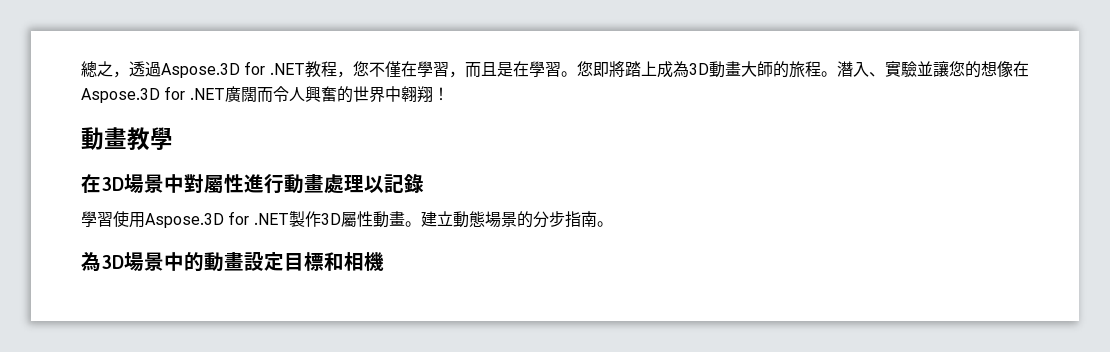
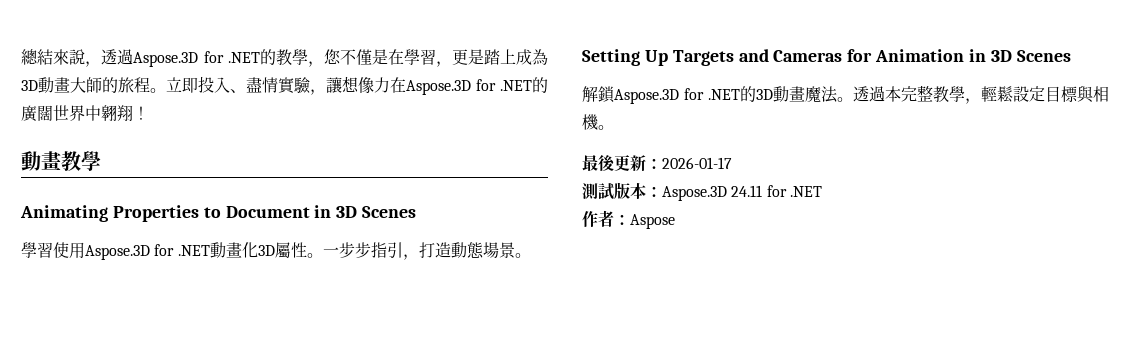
[97,61,113,77] 之 -> [37,49,85,65] 結來說
[304,61,337,78] 教程 -> [260,49,308,66] 的教學
(401, 69) none -> [372,49,388,65] 是
[464,61,625,78] 而且是在學習。您即將 -> [452,49,484,65] 更是
[836,61,1029,78] [81,86,353,103] 潛入、實驗並讓您的想像在Aspose.3D for .NET廣闊而令人興奮的 -> [166,76,548,95] [21,105,53,122] 立即投入、盡情實驗，讓想像力在Aspose.3D for .NET的廣闊
[81,174,424,194] 在3D場景中對屬性進行動畫處理以記錄 -> [20,205,417,222] Animating Properties to Document in 3D Scenes
[288,211,321,227] 製作 -> [209,242,258,258] 動畫化
[372,211,613,228] [81,252,384,272] 動畫。建立動態場景的分步指南。 // 為3D場景中的動畫設定目標和相機 -> [306,242,531,260] [582,49,1071,66] [582,85,1109,104] [582,114,614,130] [582,155,732,171] [582,182,822,201] [582,210,675,229] 。一步步指引，打造動態場景。 // Setting Up Targets and Cameras for Animation in 3D Scenes // 解鎖Aspose.3D for .NET的3D動畫魔法。透過本完整教學，輕鬆設定目標與相機。 // 最後更新：2026-01-17 // 測試版本：Aspose.3D 24.11 for .NET // 作者：Aspose

